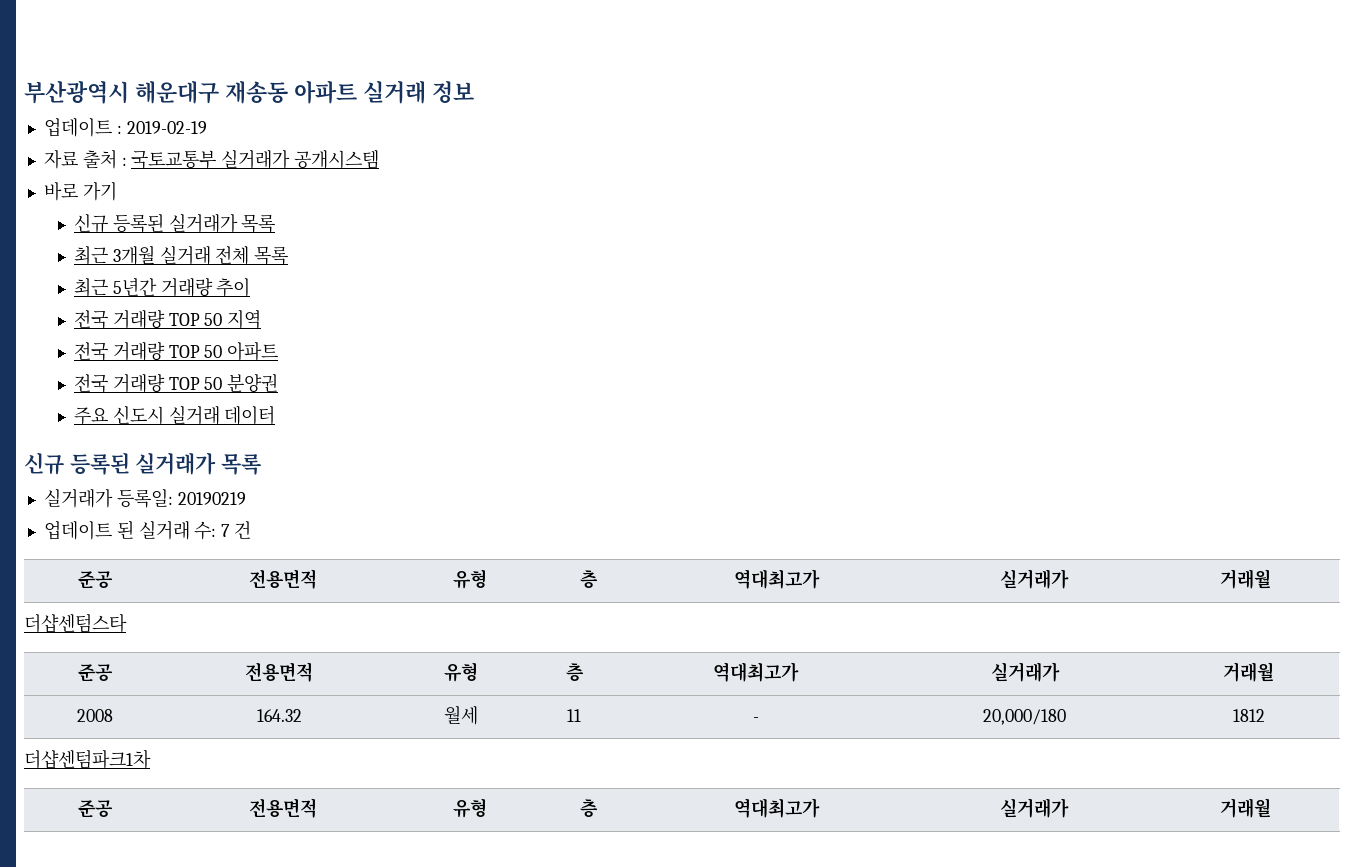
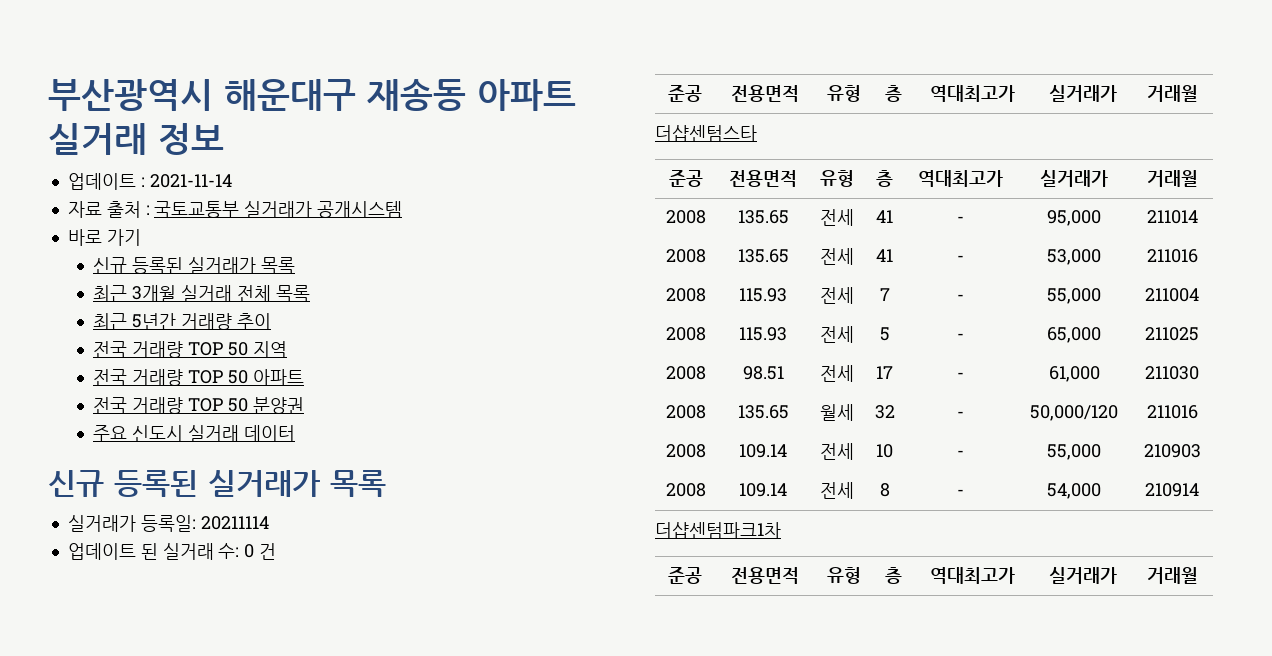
[126,121,207,134] 2019-02-19 -> [149,174,232,188] 2021-11-14
[177,492,246,505] 20190219 -> [200,516,269,530] 20211114
[221,524,231,537] 7 -> [244,544,255,558] 0
[256,709,302,722] 164.32 -> [737,210,789,224] [820,209,854,226] [876,210,893,223] [957,216,964,223] [1047,210,1101,226] [1146,210,1198,224] [666,249,706,263] [737,249,789,263] [820,248,854,265] [876,249,893,262] [957,255,964,262] [1047,249,1101,265] [1146,249,1198,263] [666,288,706,302] [739,288,787,302] [820,287,854,304] [879,288,890,301] [957,294,964,301] [1047,288,1101,304] [1145,288,1199,302] [666,327,706,341] [739,327,787,341] [820,326,854,343] [879,327,890,341] [957,333,964,340] [1047,327,1101,343] [1145,327,1199,341] [666,366,706,380] [742,366,784,380] [820,365,854,382] [876,366,893,379] [957,372,964,379] [1048,366,1100,382] [1145,366,1199,380] [666,405,706,419] [737,405,789,419] 135.65 | 전세 | 41 | - | 95,000 | 211014 // 2008 | 135.65 | 전세 | 41 | - | 53,000 | 211016 // 2008 | 115.93 | 전세 | 7 | - | 55,000 | 211004 // 2008 | 115.93 | 전세 | 5 | - | 65,000 | 211025 // 2008 | 98.51 | 전세 | 17 | - | 61,000 | 211030 // 2008 | 135.65
[567,709,581,722] [752,717,759,722] [983,709,1066,725] [1232,709,1265,722] 11 | - | 20,000/180 | 1812 -> [874,405,895,419] [957,411,964,418] [1030,405,1118,421] [1146,405,1198,419] [666,444,706,458] [739,444,787,458] [820,443,854,460] [876,444,893,458] [957,450,964,457] [1047,444,1101,460] [1143,444,1201,458] [666,483,706,497] [739,483,787,497] [820,482,854,499] [879,483,890,497] [957,489,964,496] [1047,483,1101,499] [1145,483,1199,497] 32 | - | 50,000/120 | 211016 // 2008 | 109.14 | 전세 | 10 | - | 55,000 | 210903 // 2008 | 109.14 | 전세 | 8 | - | 54,000 | 210914

